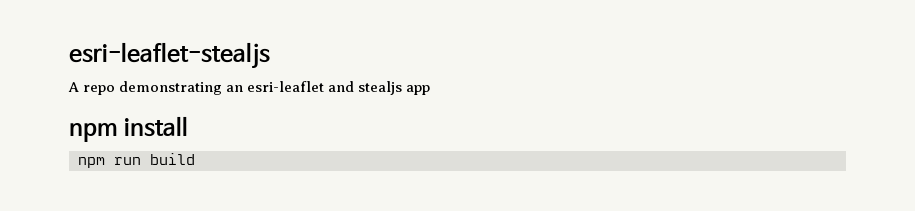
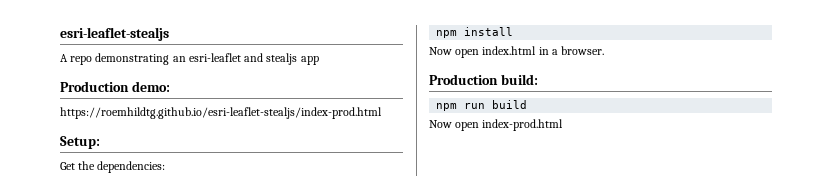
[69,116,189,142] npm install -> [60,81,170,92] [60,107,382,119] [60,136,100,149] [60,161,166,173] [436,27,514,38] [429,46,605,58] [429,74,538,85] Production demo: // https://roemhildtg.github.io/esri-leaflet-stealjs/index-prod.html // Setup: // Get the dependencies: // npm install // Now open index.html in a browser. // Production build:
(195, 159) none -> [429,119,564,131] // Now open index-prod.html

